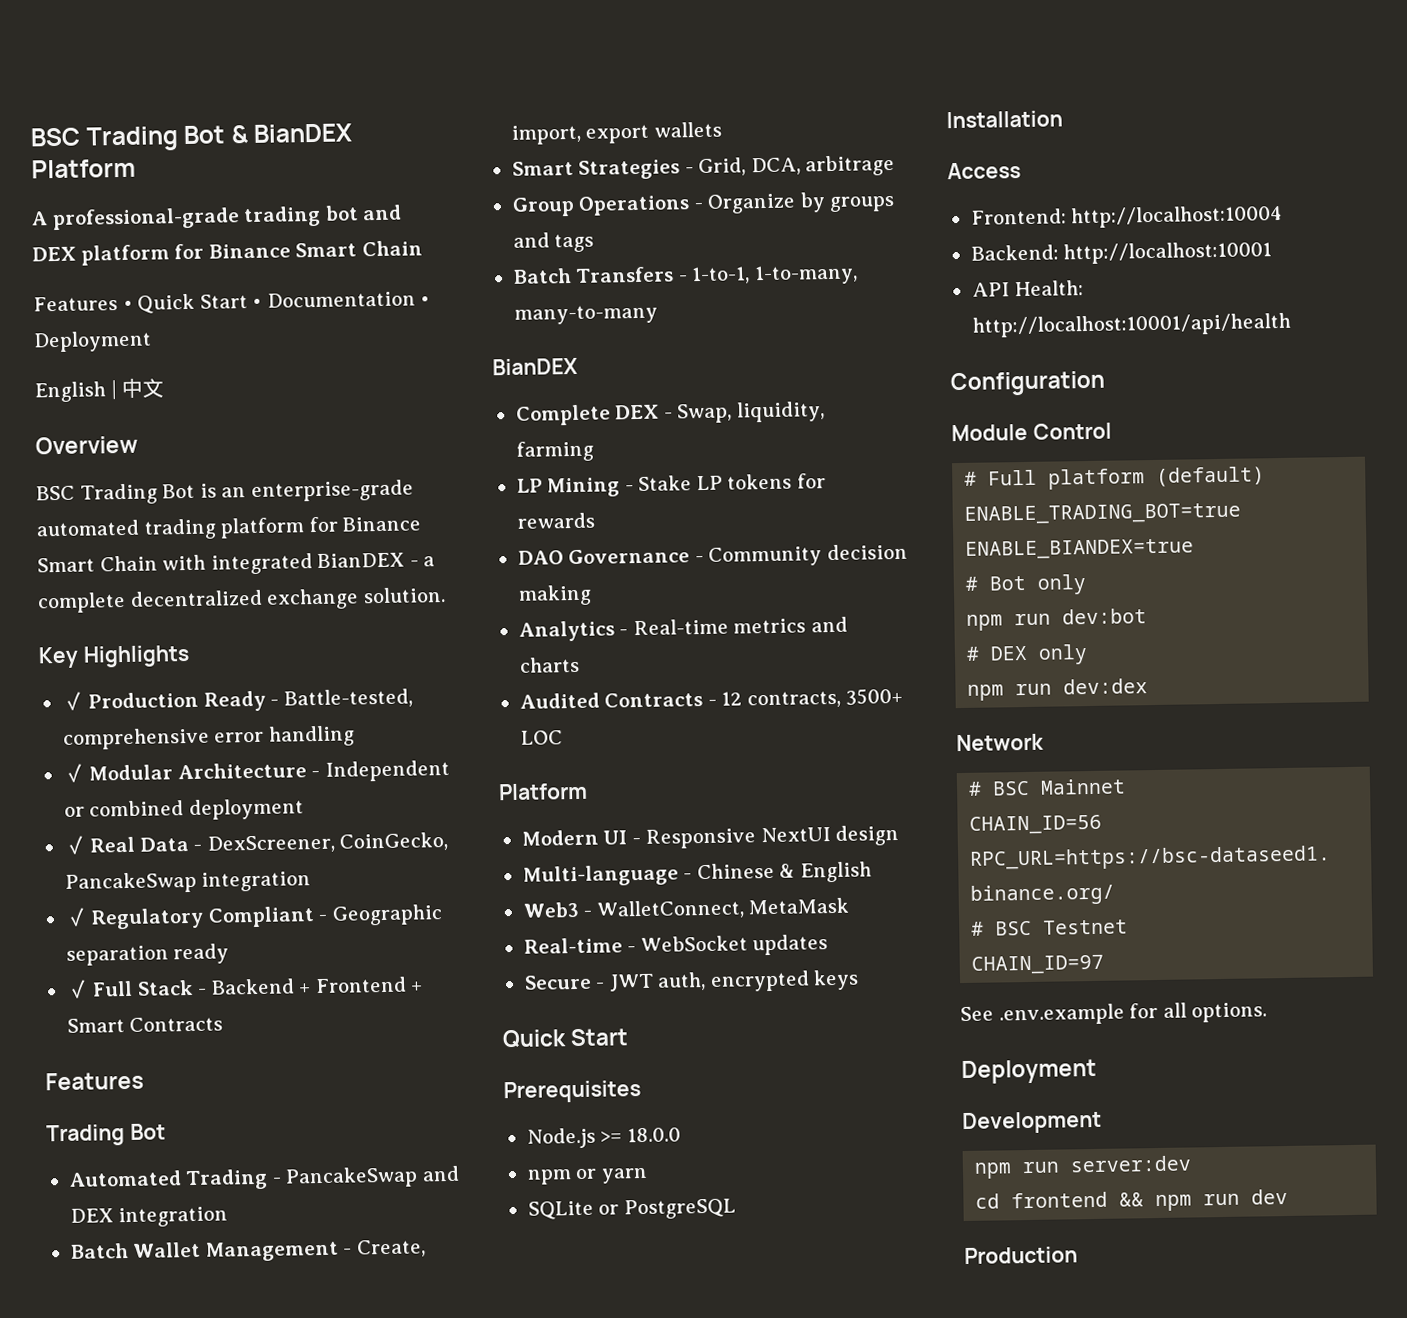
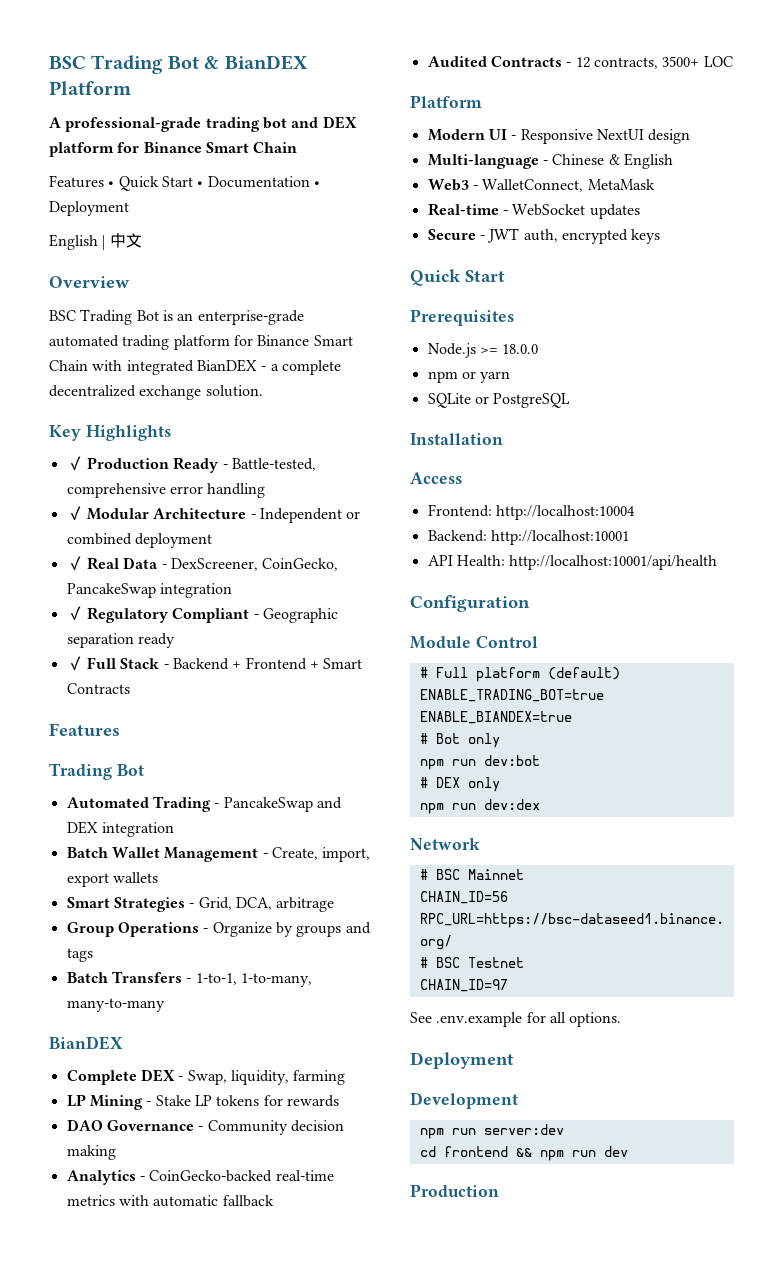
[632,616,848,636] [518,656,580,673] Real-time metrics and charts -> [149,1170,334,1182] [66,1195,274,1207] CoinGecko-backed real-time metrics with automatic fallback

